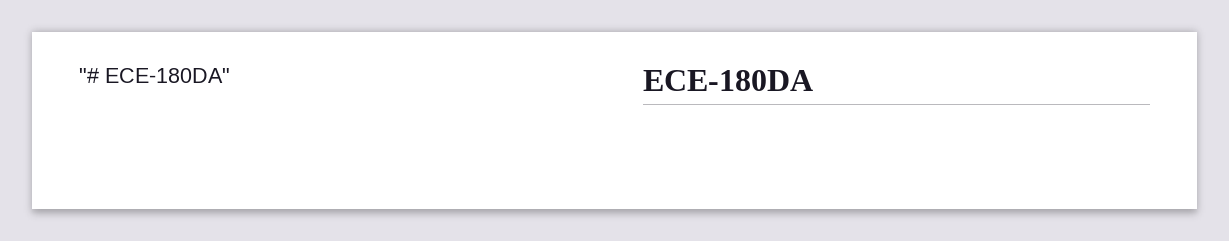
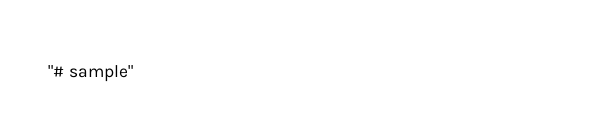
[105,68,230,83] [643,70,813,91] ECE-180DA" // ECE-180DA -> [68,65,133,82] sample"

